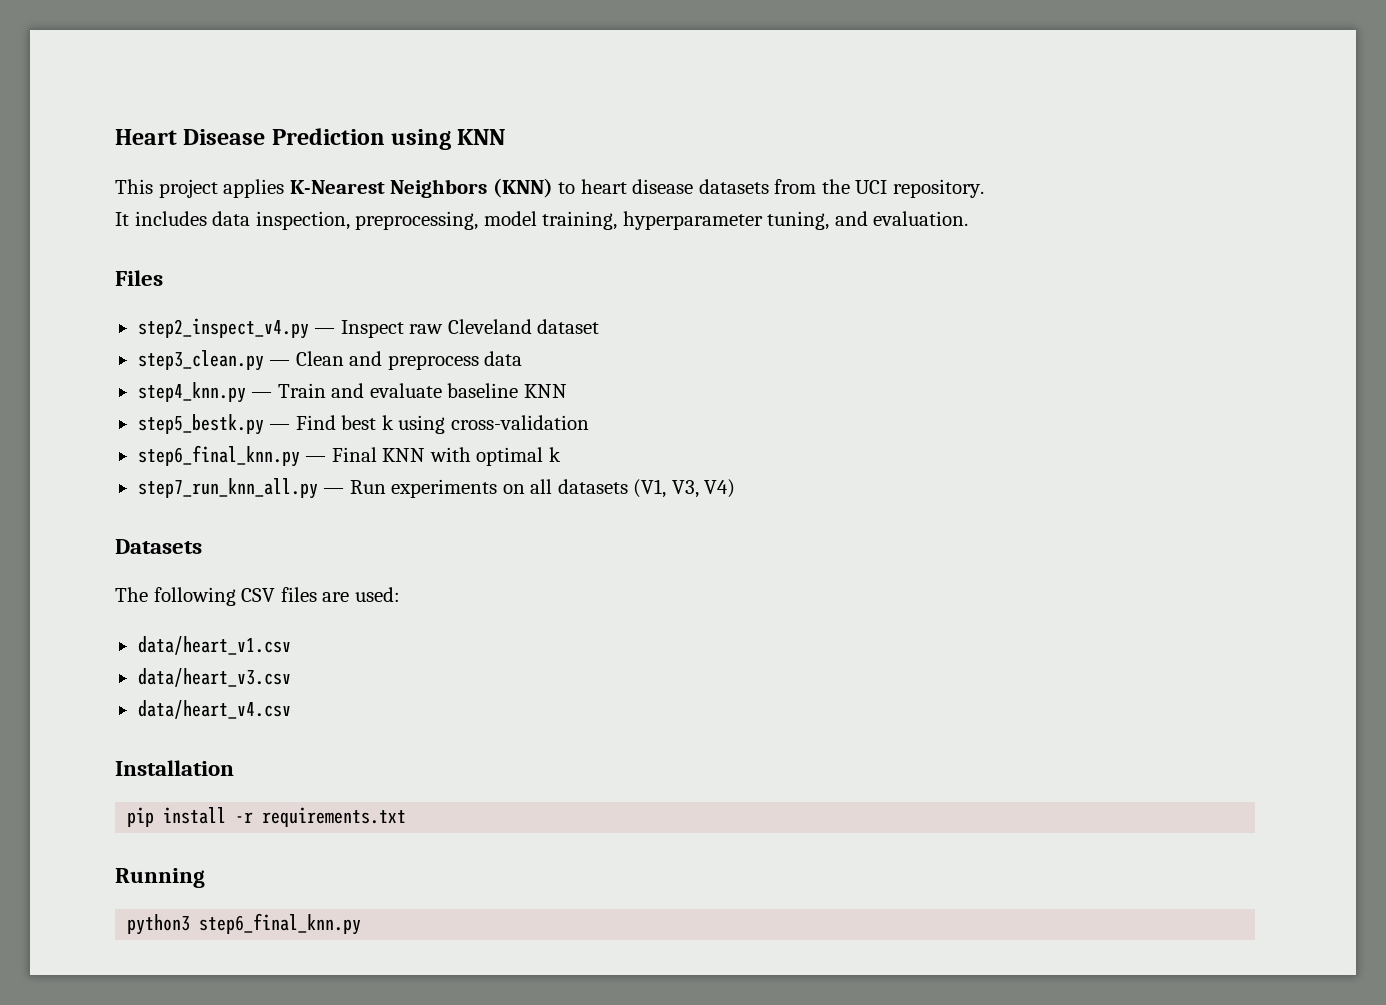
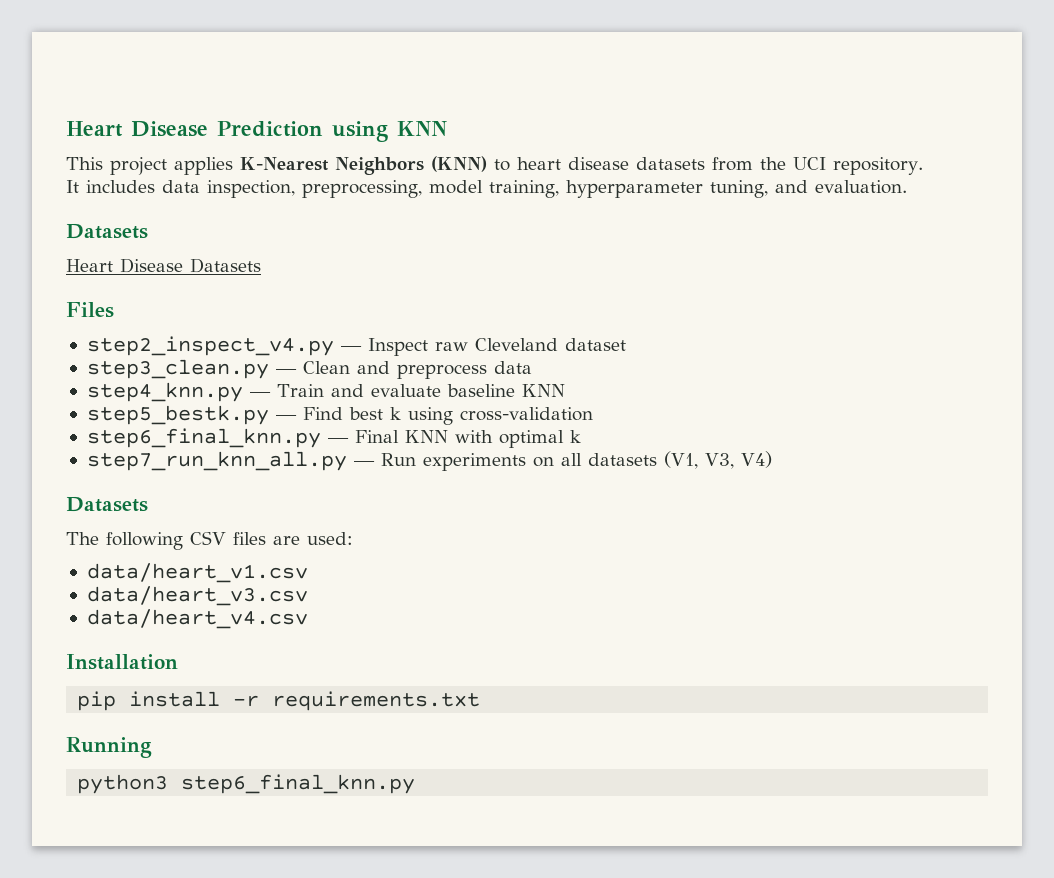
(969, 218) none -> [66,223,148,239] [66,258,261,273] // Datasets // Heart Disease Datasets

